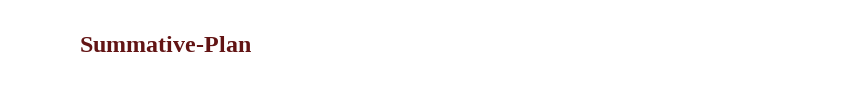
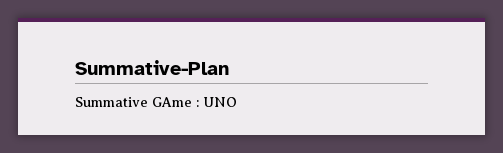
(251, 44) none -> [75,97,237,107] // Summative GAme : UNO

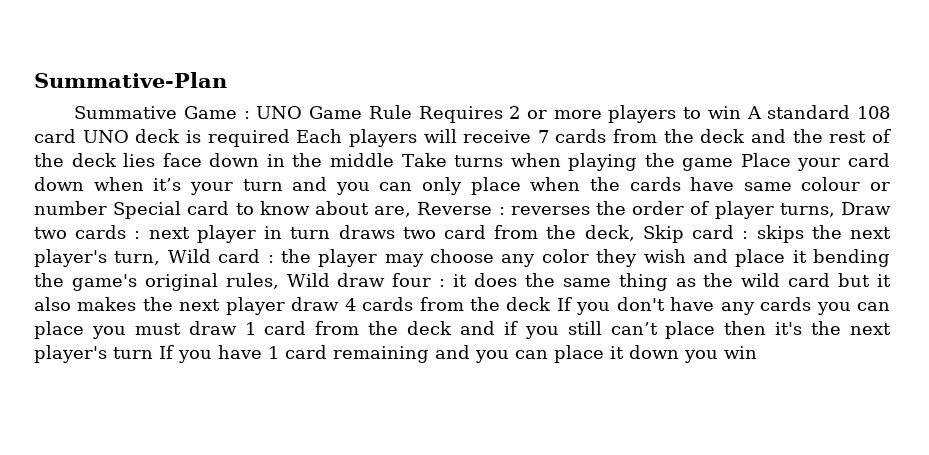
[152,97,192,107] GAme -> [183,106,237,119] Game
(237, 102) none -> [309,105,890,123] [34,129,891,147] [34,153,890,171] [34,177,890,195] [34,201,892,219] [34,225,891,243] [34,249,890,267] [34,273,892,291] [34,297,891,315] [34,321,892,339] [34,345,757,363] Game Rule Requires 2 or more players to win A standard 108 card UNO deck is required Each players will receive 7 cards from the deck and the rest of the deck lies face down in the middle Take turns when playing the game Place your card down when it’s your turn and you can only place when the cards have same colour or number Special card to know about are, Reverse : reverses the order of player turns, Draw two cards : next player in turn draws two card from the deck, Skip card : skips the next player's turn, Wild card : the player may choose any color they wish and place it bending the game's original rules, Wild draw four : it does the same thing as the wild card but it also makes the next player draw 4 cards from the deck If you don't have any cards you can place you must draw 1 card from the deck and if you still can’t place then it's the next player's turn If you have 1 card remaining and you can place it down you win

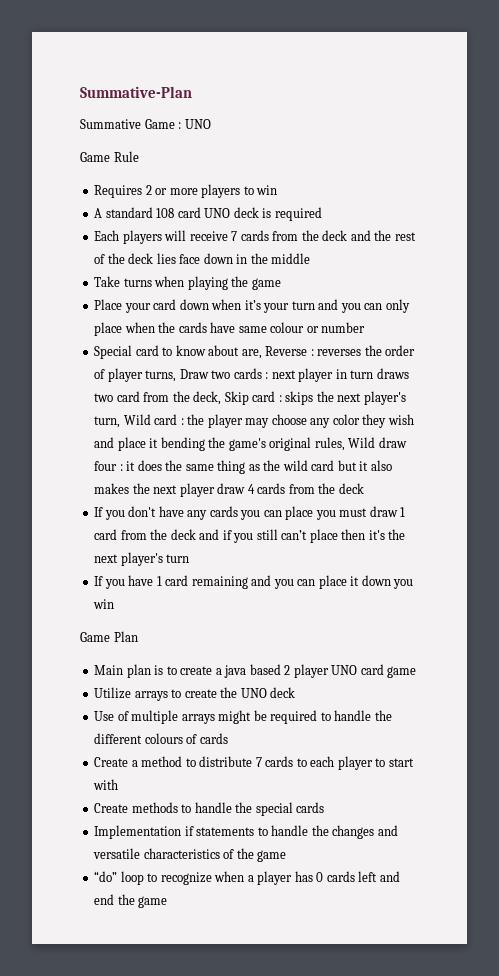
(303, 112) none -> (211, 124) //
(412, 112) none -> (139, 156) //
(741, 112) none -> (278, 190) //
(290, 138) none -> (322, 214) //
(394, 160) none -> (311, 258) //
(734, 164) none -> (281, 284) //
(107, 208) none -> (366, 327) //
(552, 304) none -> (364, 488) //
(153, 353) none -> (190, 558) //
(757, 352) none -> [80,631,138,642] [94,664,417,678] [94,687,296,701] [94,710,392,724] [94,733,228,744] [94,756,414,770] [93,779,119,790] [94,802,325,816] [94,825,398,839] [93,848,287,862] [94,871,400,885] [94,894,168,908] // Game Plan // Main plan is to create a java based 2 player UNO card game // Utilize arrays to create the UNO deck // Use of multiple arrays might be required to handle the different colours of cards // Create a method to distribute 7 cards to each player to start with // Create methods to handle the special cards // Implementation if statements to handle the changes and versatile characteristics of the game // “do” loop to recognize when a player has 0 cards left and end the game

